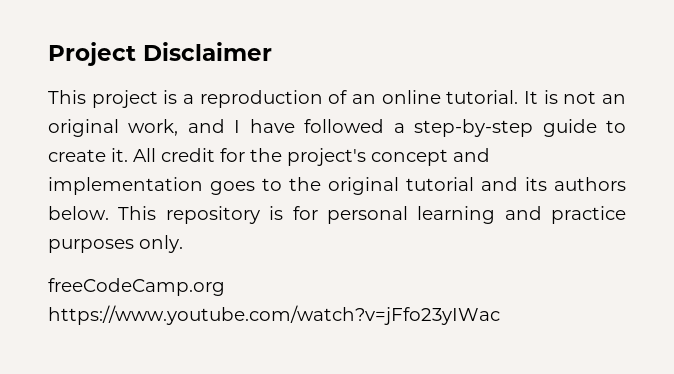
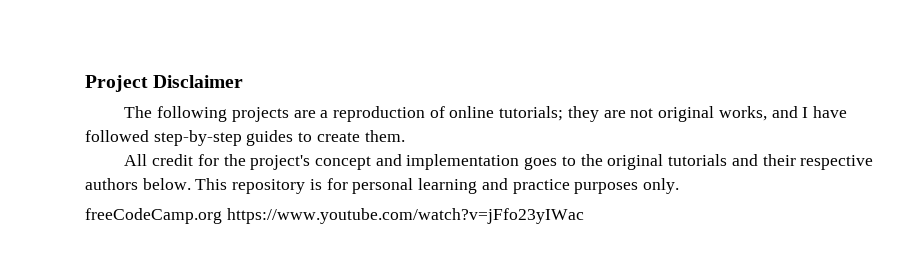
[48,90,626,108] [48,119,179,137] This project is a reproduction of an online tutorial. It is not an original work, -> [124,106,767,122] The following projects are a reproduction of online tutorials; they are not original works,
[393,119,597,137] a step-by-step guide -> [153,130,294,146] step-by-step guides
[111,148,128,162] it. -> [364,130,405,142] them. //
[406,177,547,191] tutorial and its -> [668,154,874,170] tutorials and their respective

